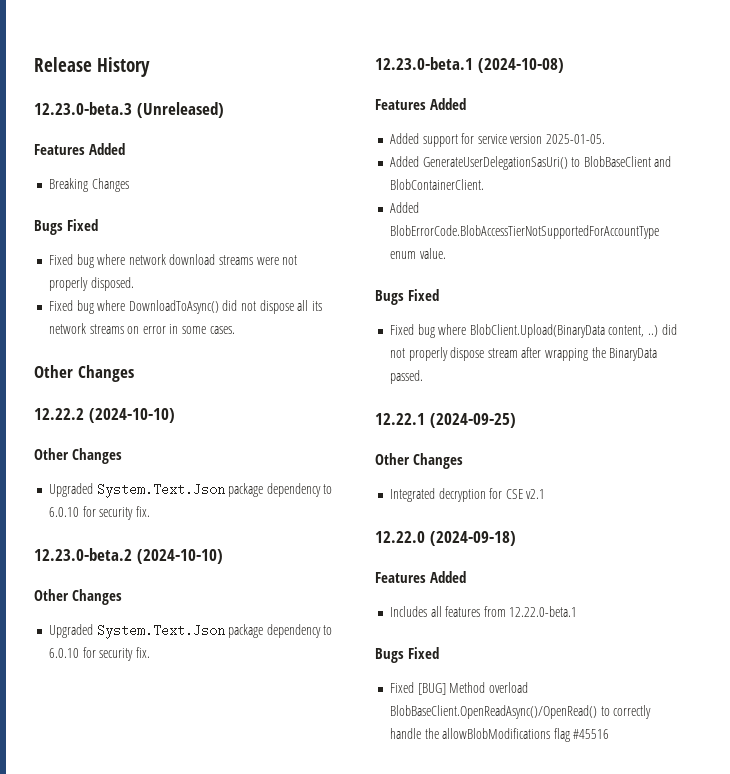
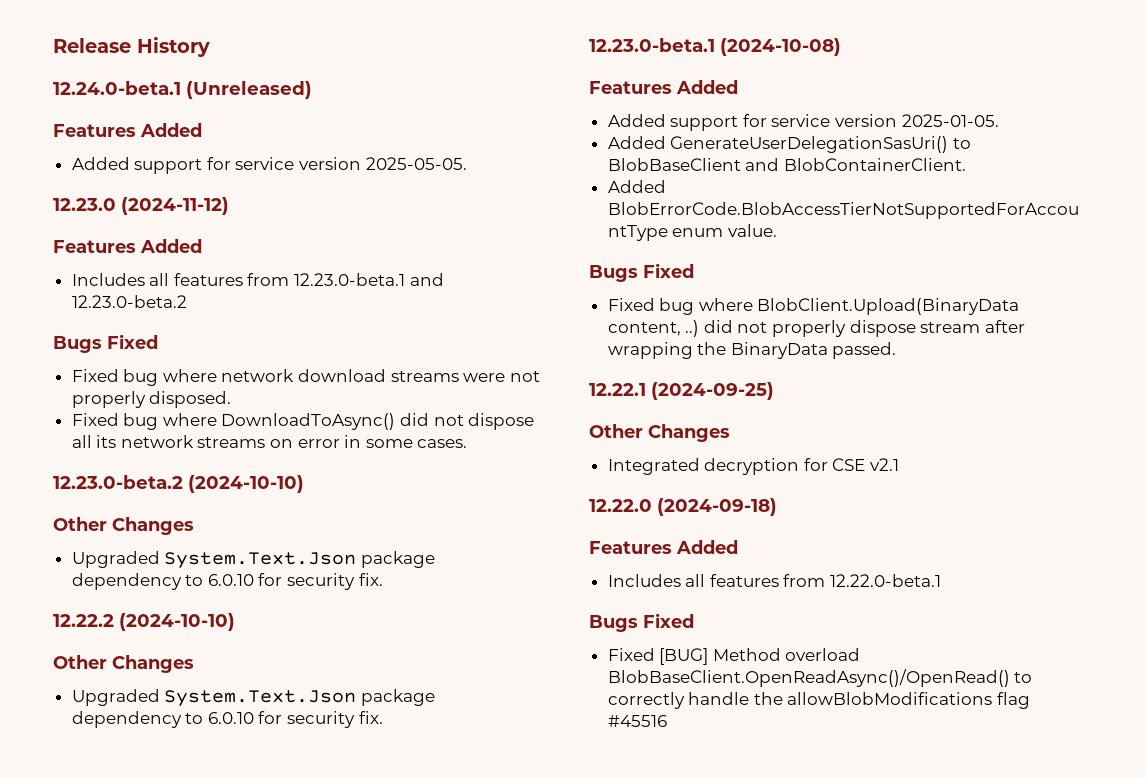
[34,102,132,115] 12.23.0-beta.3 -> [53,81,181,95] 12.24.0-beta.1
[48,178,129,192] Breaking Changes -> [71,157,467,174] [53,197,229,215] [53,239,202,253] [71,273,444,286] [71,295,187,308] Added support for service version 2025-05-05. // 12.23.0 (2024-11-12) // Features Added // Includes all features from 12.23.0-beta.1 and 12.23.0-beta.2
[34,365,134,382] [34,408,84,420] Other Changes // 12.22.2 -> [53,475,183,489] 12.23.0-beta.2
[34,548,132,561] 12.23.0-beta.2 -> [53,614,114,627] 12.22.2

